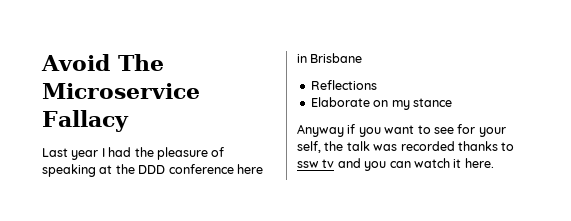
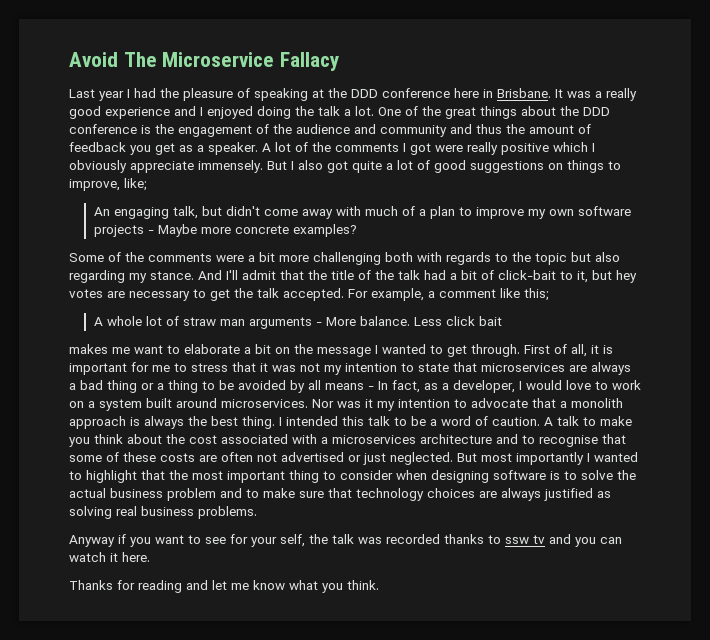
[310,53,363,63] [310,80,377,90] [310,97,452,110] Brisbane // Reflections // Elaborate on my stance -> [497,88,637,101] [69,106,610,119] [69,124,591,137] [69,142,595,155] [69,160,621,173] [69,178,147,191] [93,206,631,219] [93,224,357,237] [69,252,620,265] [69,270,637,283] [69,288,549,301] [93,316,502,329] [69,344,613,357] [69,362,631,375] [69,380,641,393] [69,398,623,411] [69,416,632,429] [69,434,626,447] [69,452,638,465] [69,470,636,483] [69,488,611,501] [69,506,257,519] Brisbane. It was a really good experience and I enjoyed doing the talk a lot. One of the great things about the DDD conference is the engagement of the audience and community and thus the amount of feedback you get as a speaker. A lot of the comments I got were really positive which I obviously appreciate immensely. But I also got quite a lot of good suggestions on things to improve, like; // An engaging talk, but didn't come away with much of a plan to improve my own software projects - Maybe more concrete examples? // Some of the comments were a bit more challenging both with regards to the topic but also regarding my stance. And I'll admit that the title of the talk had a bit of click-bait to it, but hey votes are necessary to get the talk accepted. For example, a comment like this; // A whole lot of straw man arguments - More balance. Less click bait // makes me want to elaborate a bit on the message I wanted to get through. First of all, it is important for me to stress that it was not my intention to state that microservices are always a bad thing or a thing to be avoided by all means - In fact, as a developer, I would love to work on a system built around microservices. Nor was it my intention to advocate that a monolith approach is always the best thing. I intended this talk to be a word of caution. A talk to make you think about the cost associated with a microservices architecture and to recognise that some of these costs are often not advertised or just neglected. But most importantly I wanted to highlight that the most important thing to consider when designing software is to solve the actual business problem and to make sure that technology choices are always justified as solving real business problems.
(494, 163) none -> [69,580,379,593] // Thanks for reading and let me know what you think.

